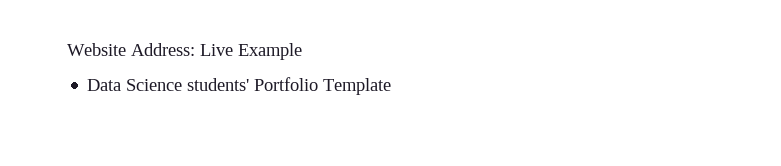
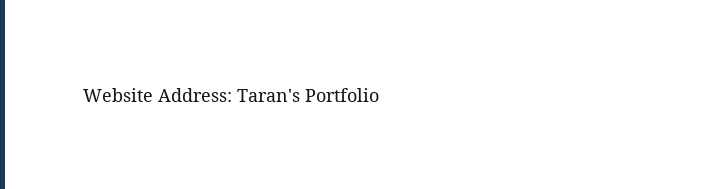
[200,43,302,60] [87,77,392,95] Live Example // Data Science students' Portfolio Template -> [237,88,379,102] Taran's Portfolio

